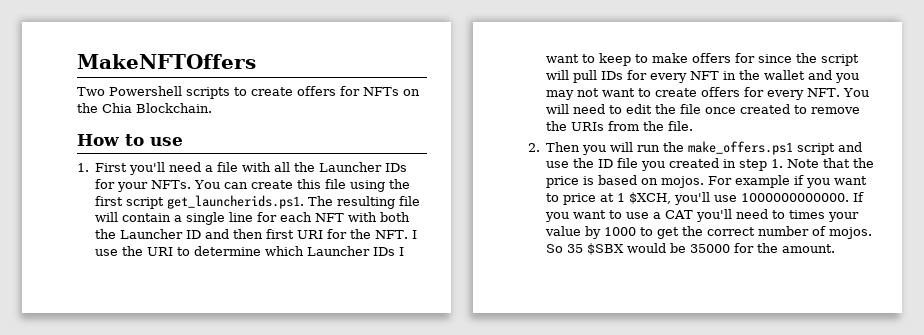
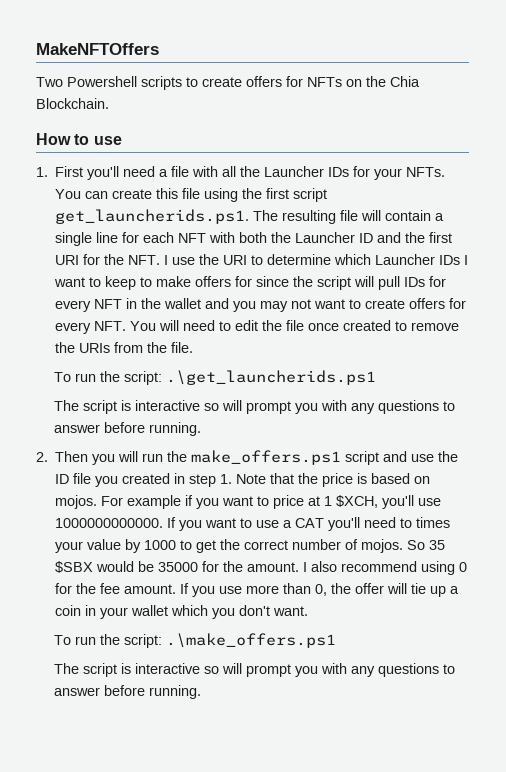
[233,229,264,239] then -> [405,232,426,243] the
(694, 126) none -> [53,370,376,385] [53,400,455,414] [53,422,201,436] // To run the script: .\get_launcherids.ps1 // The script is interactive so will prompt you with any questions to answer before running.
(836, 248) none -> [303,561,468,575] [55,583,460,597] [55,605,309,619] [53,633,336,648] [53,663,455,677] [53,685,201,699] I also recommend using 0 for the fee amount. If you use more than 0, the offer will tie up a coin in your wallet which you don't want. // To run the script: .\make_offers.ps1 // The script is interactive so will prompt you with any questions to answer before running.

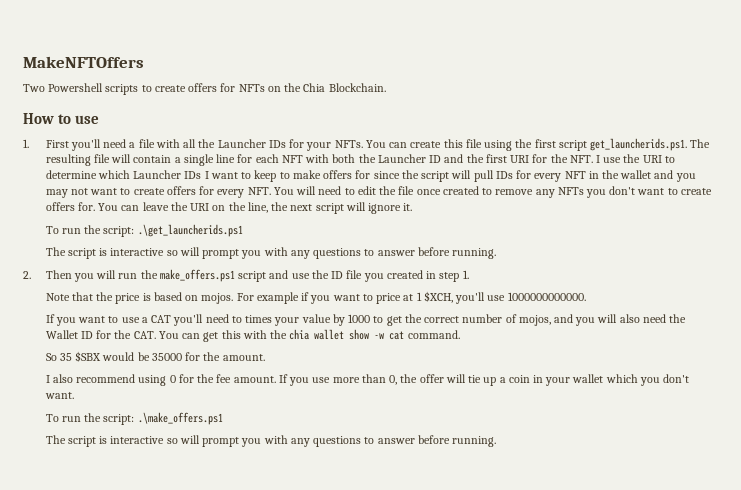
[55,342,194,353] the URIs from the file. -> [535,186,712,198] [45,202,413,214] any NFTs you don't want to create offers for. You can leave the URI on the line, the next script will ignore it.
(233, 479) none -> (469, 274) //
(164, 523) none -> (586, 296) //
[361,539,404,553] mojos. -> [518,314,687,326] [45,329,460,342] mojos, and you will also need the Wallet ID for the CAT. You can get this with the chia wallet show -w cat command. //
(300, 567) none -> (265, 357) //

